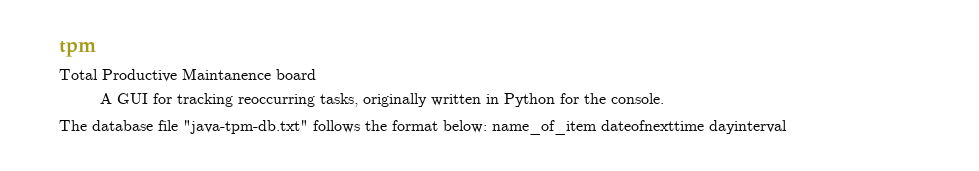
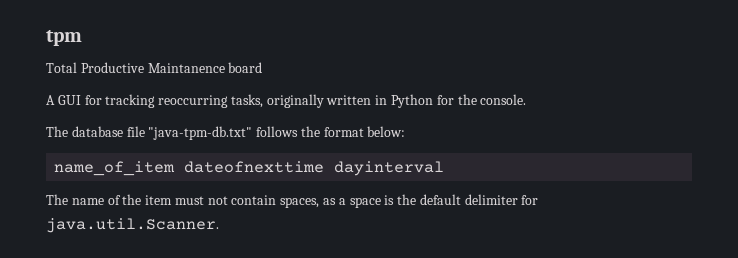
(487, 126) none -> (406, 131) //
(787, 127) none -> [46,194,539,208] [46,218,219,233] // The name of the item must not contain spaces, as a space is the default delimiter for java.util.Scanner.

